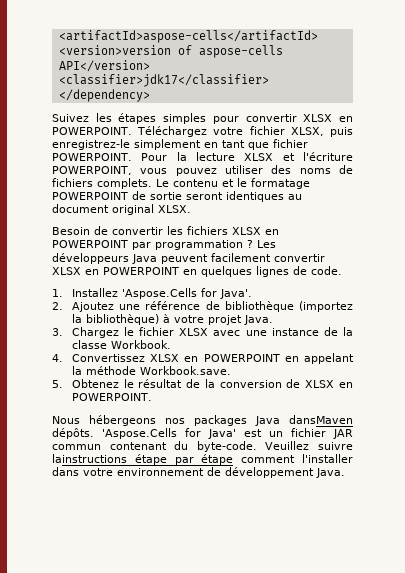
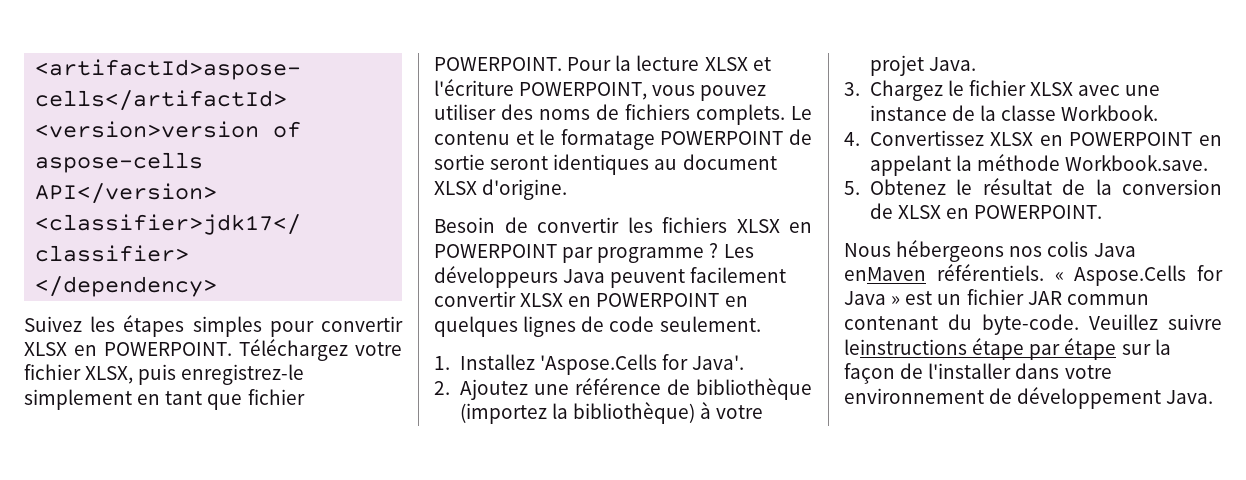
[112,204,191,215] original XLSX. -> [434,179,568,200] XLSX d'origine.
[155,240,243,250] programmation -> [597,247,705,263] programme
[311,266,342,275] code. -> [609,316,761,332] code seulement.
[194,415,353,426] [52,428,236,439] packages Java dansMaven dépôts. 'Aspose.Cells for Java' -> [1047,241,1136,257] [844,264,1223,286] [844,291,901,305] colis Java enMaven référentiels. « Aspose.Cells for Java »
[52,454,127,463] lainstructions -> [844,339,967,355] leinstructions
[241,455,296,463] comment -> [1121,339,1171,355] [844,363,924,384] sur la façon de

